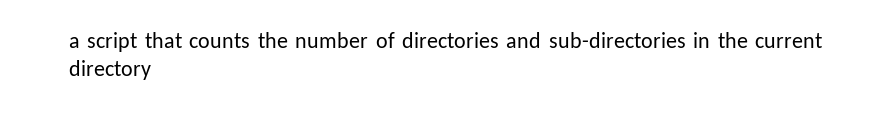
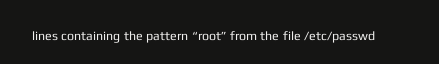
[69,32,822,52] [69,60,151,80] a script that counts the number of directories and sub-directories in the current directory -> [32,31,375,43] lines containing the pattern “root” from the file /etc/passwd

